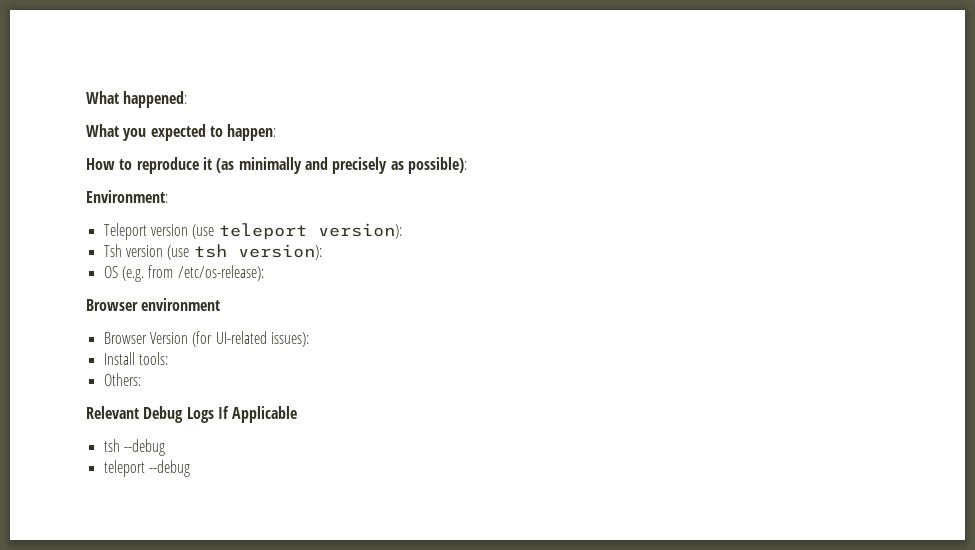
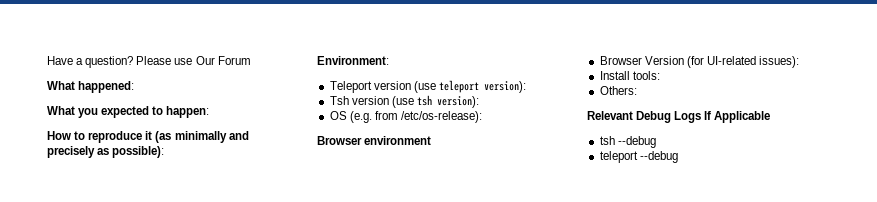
(86, 97) none -> [47,56,251,68] Have a question? Please use Our Forum //

